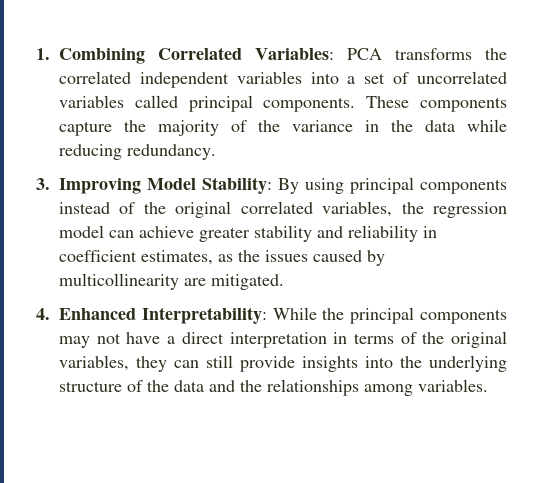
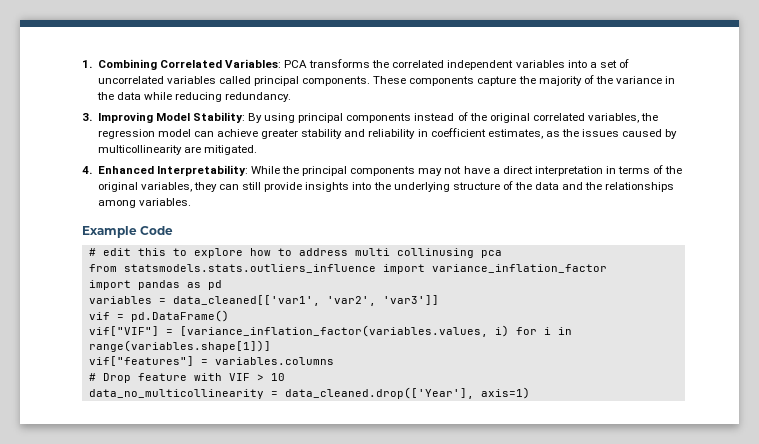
(488, 385) none -> [82,226,174,238] [88,248,502,258] [88,264,607,274] [88,280,222,290] [88,295,439,306] [88,310,229,322] [88,325,572,337] [88,340,271,352] [88,356,334,366] [88,373,285,383] [88,387,530,399] // Example Code // # edit this to explore how to address multi collinusing pca // from statsmodels.stats.outliers_influence import variance_inflation_factor // import pandas as pd // variables = data_cleaned[['var1', 'var2', 'var3']] // vif = pd.DataFrame() // vif["VIF"] = [variance_inflation_factor(variables.values, i) for i in range(variables.shape[1])] // vif["features"] = variables.columns // # Drop feature with VIF > 10 // data_no_multicollinearity = data_cleaned.drop(['Year'], axis=1)

